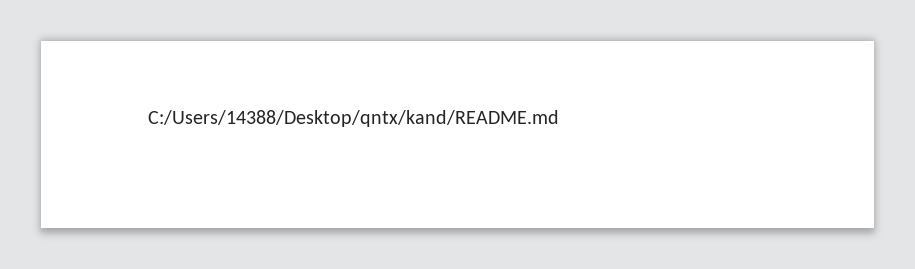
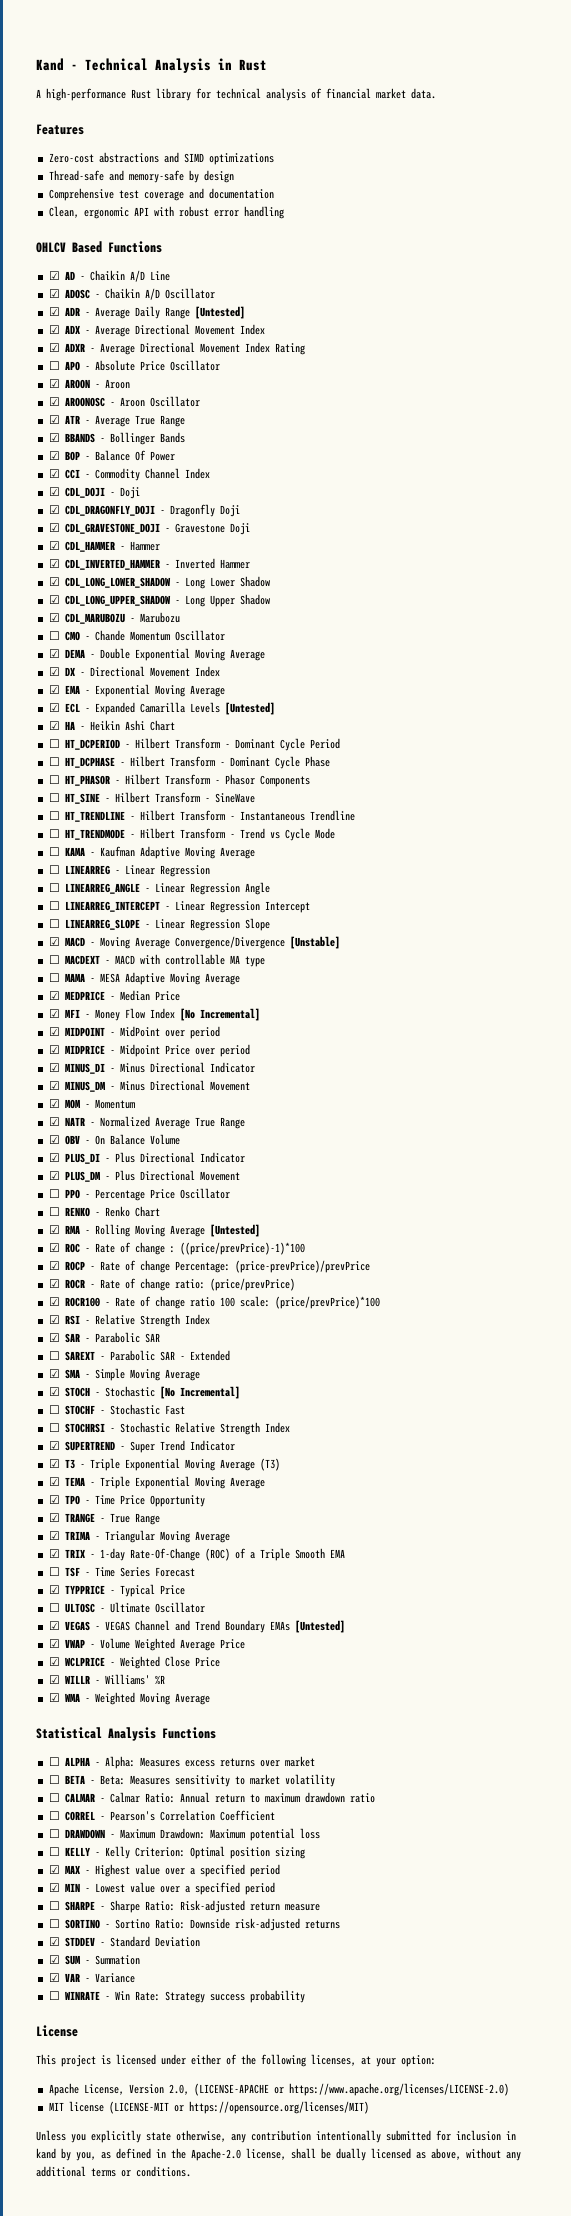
[148,110,559,127] C:/Users/14388/Desktop/qntx/kand/README.md -> [36,58,267,73] [36,88,436,101] [36,124,84,135] [48,152,274,165] [48,170,234,183] [48,188,274,201] [48,206,284,219] [36,241,162,253] [48,270,170,282] [48,288,215,300] [48,306,245,319] [48,324,265,337] [48,342,305,355] [48,360,220,371] [48,379,130,389] [48,396,200,407] [48,415,185,427] [48,432,185,445] [48,450,175,461] [48,468,210,481] [48,487,140,499] [48,504,240,517] [48,523,250,535] [48,541,160,552] [48,558,250,570] [48,576,270,589] [48,594,270,607] [48,612,180,624] [48,630,225,641] [48,648,265,661] [48,666,220,677] [48,684,225,697] [48,702,275,715] [48,720,175,731] [48,738,340,751] [48,756,330,769] [48,774,310,787] [48,792,255,804] [48,810,355,822] [48,828,335,841] [48,846,255,859] [48,865,210,877] [48,882,270,895] [48,901,310,913] [48,918,270,931] [48,936,340,949] [48,954,265,967] [48,972,240,985] [48,990,180,1001] [48,1008,260,1021] [48,1026,220,1039] [48,1044,250,1057] [48,1062,255,1074] [48,1080,250,1092] [48,1099,135,1109] [48,1116,245,1129] [48,1134,180,1145] [48,1152,245,1164] [48,1170,240,1182] [48,1188,230,1201] [48,1206,160,1217] [48,1224,260,1237] [48,1242,305,1255] [48,1260,370,1273] [48,1278,295,1291] [48,1296,380,1309] [48,1314,210,1327] [48,1332,160,1343] [48,1350,230,1361] [48,1368,200,1381] [48,1386,240,1399] [48,1404,185,1415] [48,1422,290,1435] [48,1440,235,1453] [48,1458,280,1471] [48,1476,265,1489] [48,1495,205,1507] [48,1513,160,1525] [48,1530,230,1543] [48,1548,345,1561] [48,1567,195,1577] [48,1584,185,1597] [48,1602,205,1613] [48,1620,345,1633] [48,1638,245,1651] [48,1656,220,1669] [48,1674,165,1685] [48,1692,210,1705] [36,1727,216,1741] [48,1756,315,1769] [48,1774,335,1787] [48,1792,375,1803] [48,1810,275,1821] [48,1828,320,1841] [48,1846,305,1859] [48,1864,280,1877] [48,1882,275,1895] [48,1900,320,1913] [48,1918,340,1931] [48,1936,200,1947] [48,1955,140,1965] [48,1973,135,1983] [48,1990,305,2003] [36,2025,78,2037] [36,2054,436,2067] [48,2083,509,2096] [48,2101,369,2114] [36,2130,516,2143] [36,2148,521,2161] [36,2166,191,2177] Kand - Technical Analysis in Rust // A high-performance Rust library for technical analysis of financial market data. // Features // Zero-cost abstractions and SIMD optimizations // Thread-safe and memory-safe by design // Comprehensive test coverage and documentation // Clean, ergonomic API with robust error handling // OHLCV Based Functions // ☑ AD - Chaikin A/D Line // ☑ ADOSC - Chaikin A/D Oscillator // ☑ ADR - Average Daily Range [Untested] // ☑ ADX - Average Directional Movement Index // ☑ ADXR - Average Directional Movement Index Rating // ☐ APO - Absolute Price Oscillator // ☑ AROON - Aroon // ☑ AROONOSC - Aroon Oscillator // ☑ ATR - Average True Range // ☑ BBANDS - Bollinger Bands // ☑ BOP - Balance Of Power // ☑ CCI - Commodity Channel Index // ☑ CDL_DOJI - Doji // ☑ CDL_DRAGONFLY_DOJI - Dragonfly Doji // ☑ CDL_GRAVESTONE_DOJI - Gravestone Doji // ☑ CDL_HAMMER - Hammer // ☑ CDL_INVERTED_HAMMER - Inverted Hammer // ☑ CDL_LONG_LOWER_SHADOW - Long Lower Shadow // ☑ CDL_LONG_UPPER_SHADOW - Long Upper Shadow // ☑ CDL_MARUBOZU - Marubozu // ☐ CMO - Chande Momentum Oscillator // ☑ DEMA - Double Exponential Moving Average // ☑ DX - Directional Movement Index // ☑ EMA - Exponential Moving Average // ☑ ECL - Expanded Camarilla Levels [Untested] // ☑ HA - Heikin Ashi Chart // ☐ HT_DCPERIOD - Hilbert Transform - Dominant Cycle Period // ☐ HT_DCPHASE - Hilbert Transform - Dominant Cycle Phase // ☐ HT_PHASOR - Hilbert Transform - Phasor Components // ☐ HT_SINE - Hilbert Transform - SineWave // ☐ HT_TRENDLINE - Hilbert Transform - Instantaneous Trendline // ☐ HT_TRENDMODE - Hilbert Transform - Trend vs Cycle Mode // ☐ KAMA - Kaufman Adaptive Moving Average // ☐ LINEARREG - Linear Regression // ☐ LINEARREG_ANGLE - Linear Regression Angle // ☐ LINEARREG_INTERCEPT - Linear Regression Intercept // ☐ LINEARREG_SLOPE - Linear Regression Slope // ☑ MACD - Moving Average Convergence/Divergence [Unstable] // ☐ MACDEXT - MACD with controllable MA type // ☐ MAMA - MESA Adaptive Moving Average // ☑ MEDPRICE - Median Price // ☑ MFI - Money Flow Index [No Incremental] // ☑ MIDPOINT - MidPoint over period // ☑ MIDPRICE - Midpoint Price over period // ☑ MINUS_DI - Minus Directional Indicator // ☑ MINUS_DM - Minus Directional Movement // ☑ MOM - Momentum // ☑ NATR - Normalized Average True Range // ☑ OBV - On Balance Volume // ☑ PLUS_DI - Plus Directional Indicator // ☑ PLUS_DM - Plus Directional Movement // ☐ PPO - Percentage Price Oscillator // ☐ RENKO - Renko Chart // ☑ RMA - Rolling Moving Average [Untested] // ☑ ROC - Rate of change : ((price/prevPrice)-1)*100 // ☑ ROCP - Rate of change Percentage: (price-prevPrice)/prevPrice // ☑ ROCR - Rate of change ratio: (price/prevPrice) // ☑ ROCR100 - Rate of change ratio 100 scale: (price/prevPrice)*100 // ☑ RSI - Relative Strength Index // ☑ SAR - Parabolic SAR // ☐ SAREXT - Parabolic SAR - Extended // ☑ SMA - Simple Moving Average // ☑ STOCH - Stochastic [No Incremental] // ☐ STOCHF - Stochastic Fast // ☐ STOCHRSI - Stochastic Relative Strength Index // ☑ SUPERTREND - Super Trend Indicator // ☑ T3 - Triple Exponential Moving Average (T3) // ☑ TEMA - Triple Exponential Moving Average // ☑ TPO - Time Price Opportunity // ☑ TRANGE - True Range // ☑ TRIMA - Triangular Moving Average // ☑ TRIX - 1-day Rate-Of-Change (ROC) of a Triple Smooth EMA // ☐ TSF - Time Series Forecast // ☑ TYPPRICE - Typical Price // ☐ ULTOSC - Ultimate Oscillator // ☑ VEGAS - VEGAS Channel and Trend Boundary EMAs [Untested] // ☑ VWAP - Volume Weighted Average Price // ☑ WCLPRICE - Weighted Close Price // ☑ WILLR - Williams' %R // ☑ WMA - Weighted Moving Average // Statistical Analysis Functions // ☐ ALPHA - Alpha: Measures excess returns over market // ☐ BETA - Beta: Measures sensitivity to market volatility // ☐ CALMAR - Calmar Ratio: Annual return to maximum drawdown ratio // ☐ CORREL - Pearson's Correlation Coefficient // ☐ DRAWDOWN - Maximum Drawdown: Maximum potential loss // ☐ KELLY - Kelly Criterion: Optimal position sizing // ☑ MAX - Highest value over a specified period // ☑ MIN - Lowest value over a specified period // ☐ SHARPE - Sharpe Ratio: Risk-adjusted return measure // ☐ SORTINO - Sortino Ratio: Downside risk-adjusted returns // ☑ STDDEV - Standard Deviation // ☑ SUM - Summation // ☑ VAR - Variance // ☐ WINRATE - Win Rate: Strategy success probability // License // This project is licensed under either of the following licenses, at your option: // Apache License, Version 2.0, (LICENSE-APACHE or https://www.apache.org/licenses/LICENSE-2.0) // MIT license (LICENSE-MIT or https://opensource.org/licenses/MIT) // Unless you explicitly state otherwise, any contribution intentionally submitted for inclusion in kand by you, as defined in the Apache-2.0 license, shall be dually licensed as above, without any additional terms or conditions.

